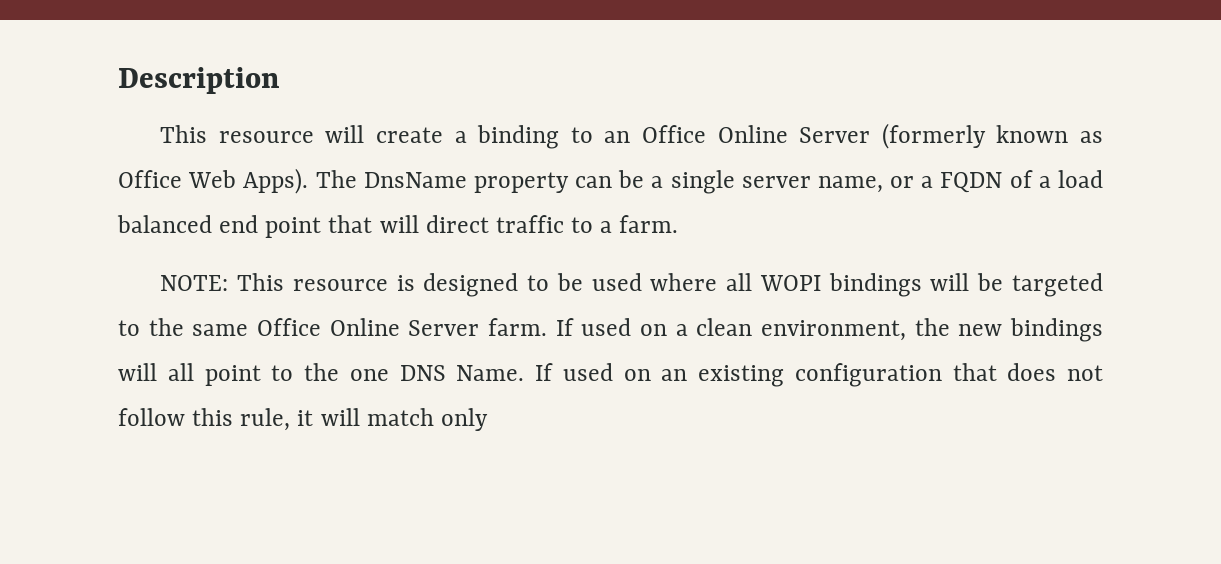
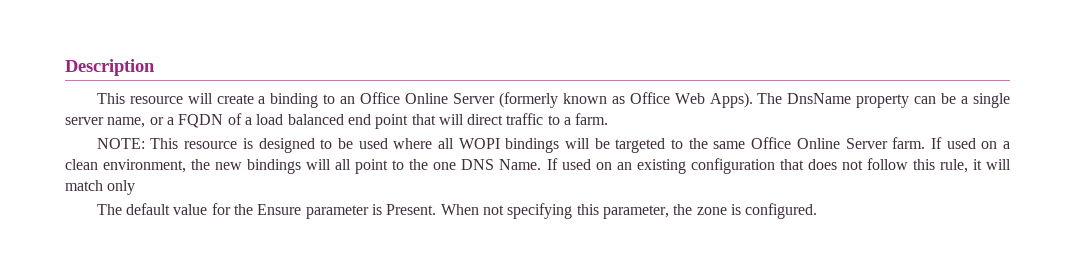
(488, 419) none -> [96,203,818,219] // The default value for the Ensure parameter is Present. When not specifying this parameter, the zone is configured.

